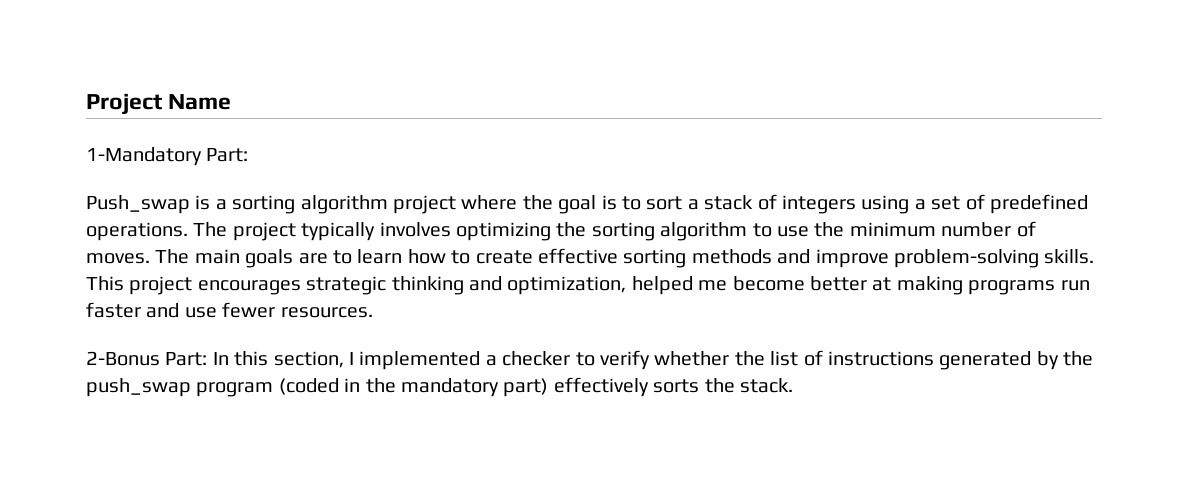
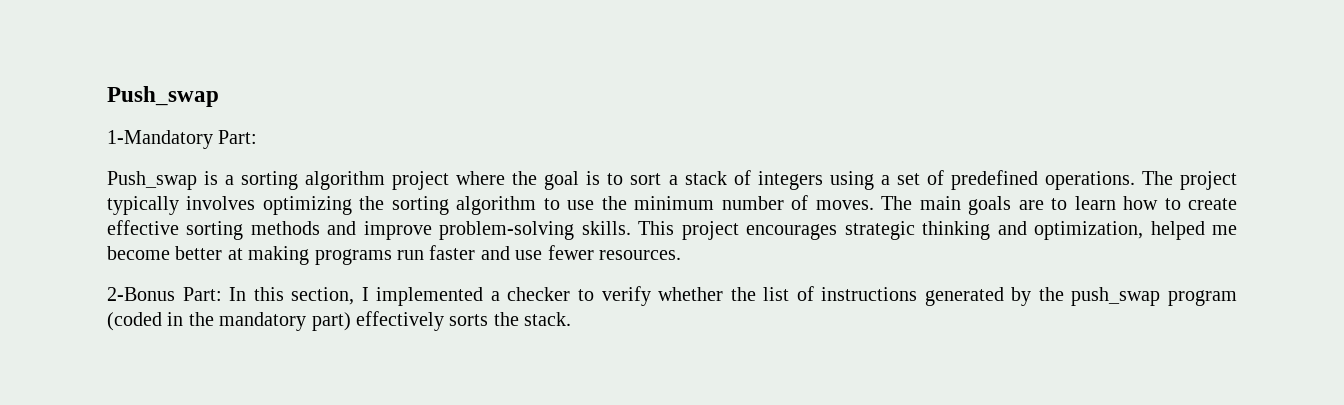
[86,93,232,115] Project Name -> [107,86,219,107] Push_swap

